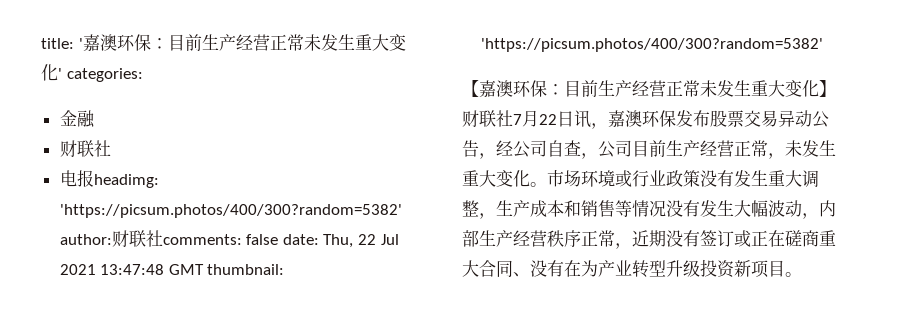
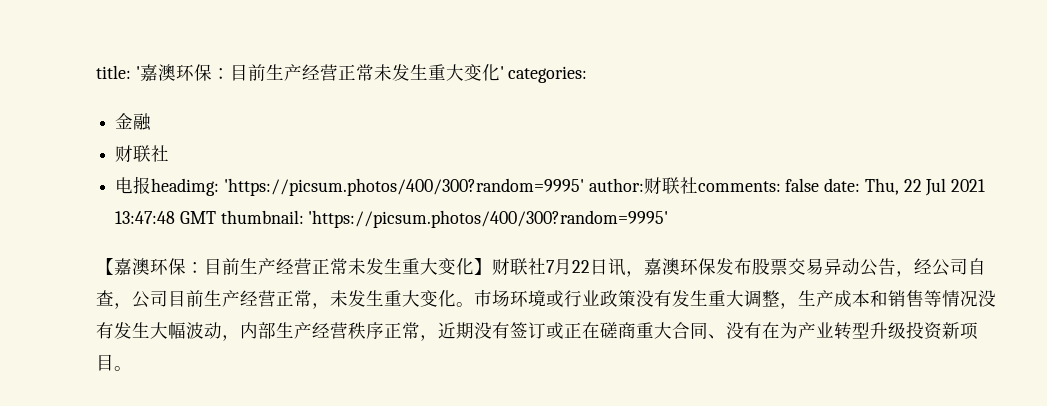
[59,204,402,218] 'https://picsum.photos/400/300?random=5382' -> [223,178,584,196] 'https://picsum.photos/400/300?random=9995'
[480,38,823,52] 'https://picsum.photos/400/300?random=5382' -> [308,210,669,228] 'https://picsum.photos/400/300?random=9995'

